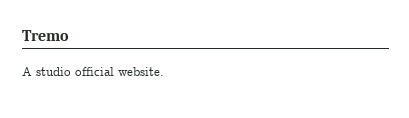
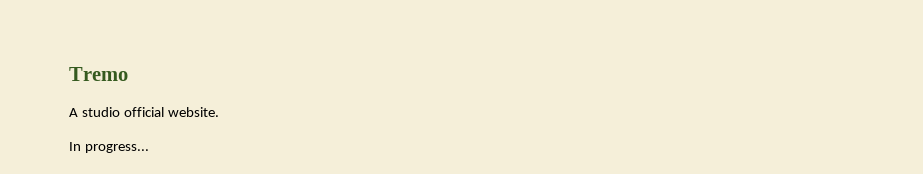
(164, 71) none -> [69,142,149,153] // In progress...

